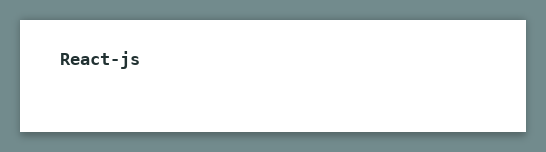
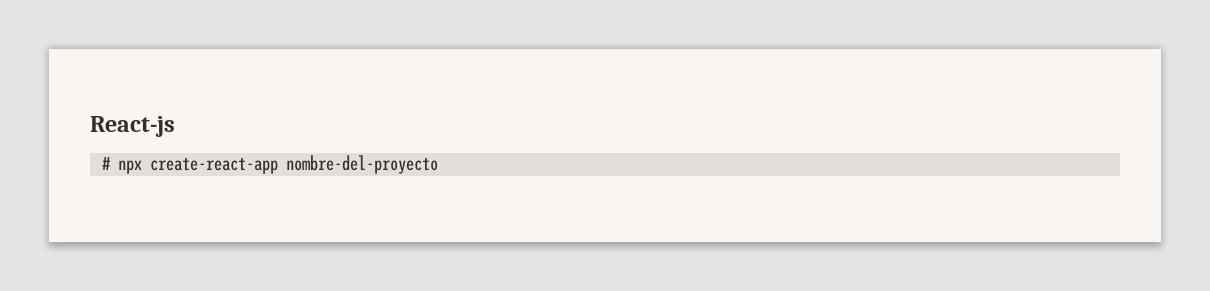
(140, 60) none -> [102,155,438,174] // # npx create-react-app nombre-del-proyecto

